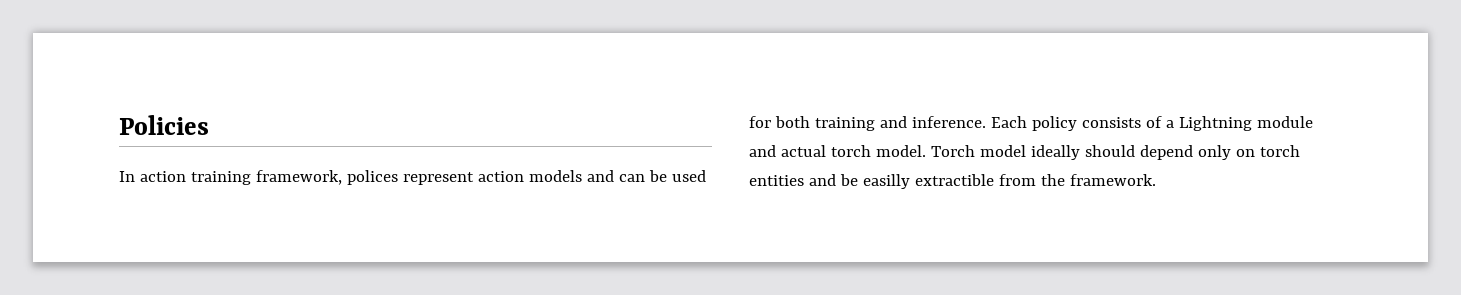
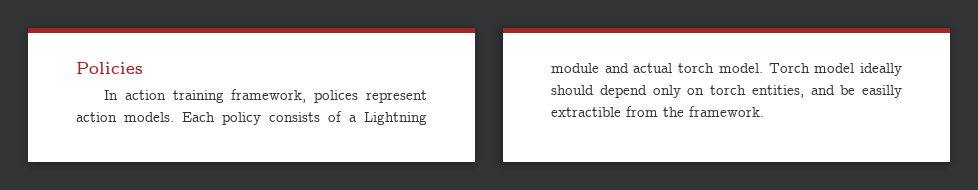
[528,170,706,182] [749,116,986,131] models and can be used for both training and inference. -> [124,112,174,122] models.
[749,175,804,186] entities -> [751,85,804,98] entities,

